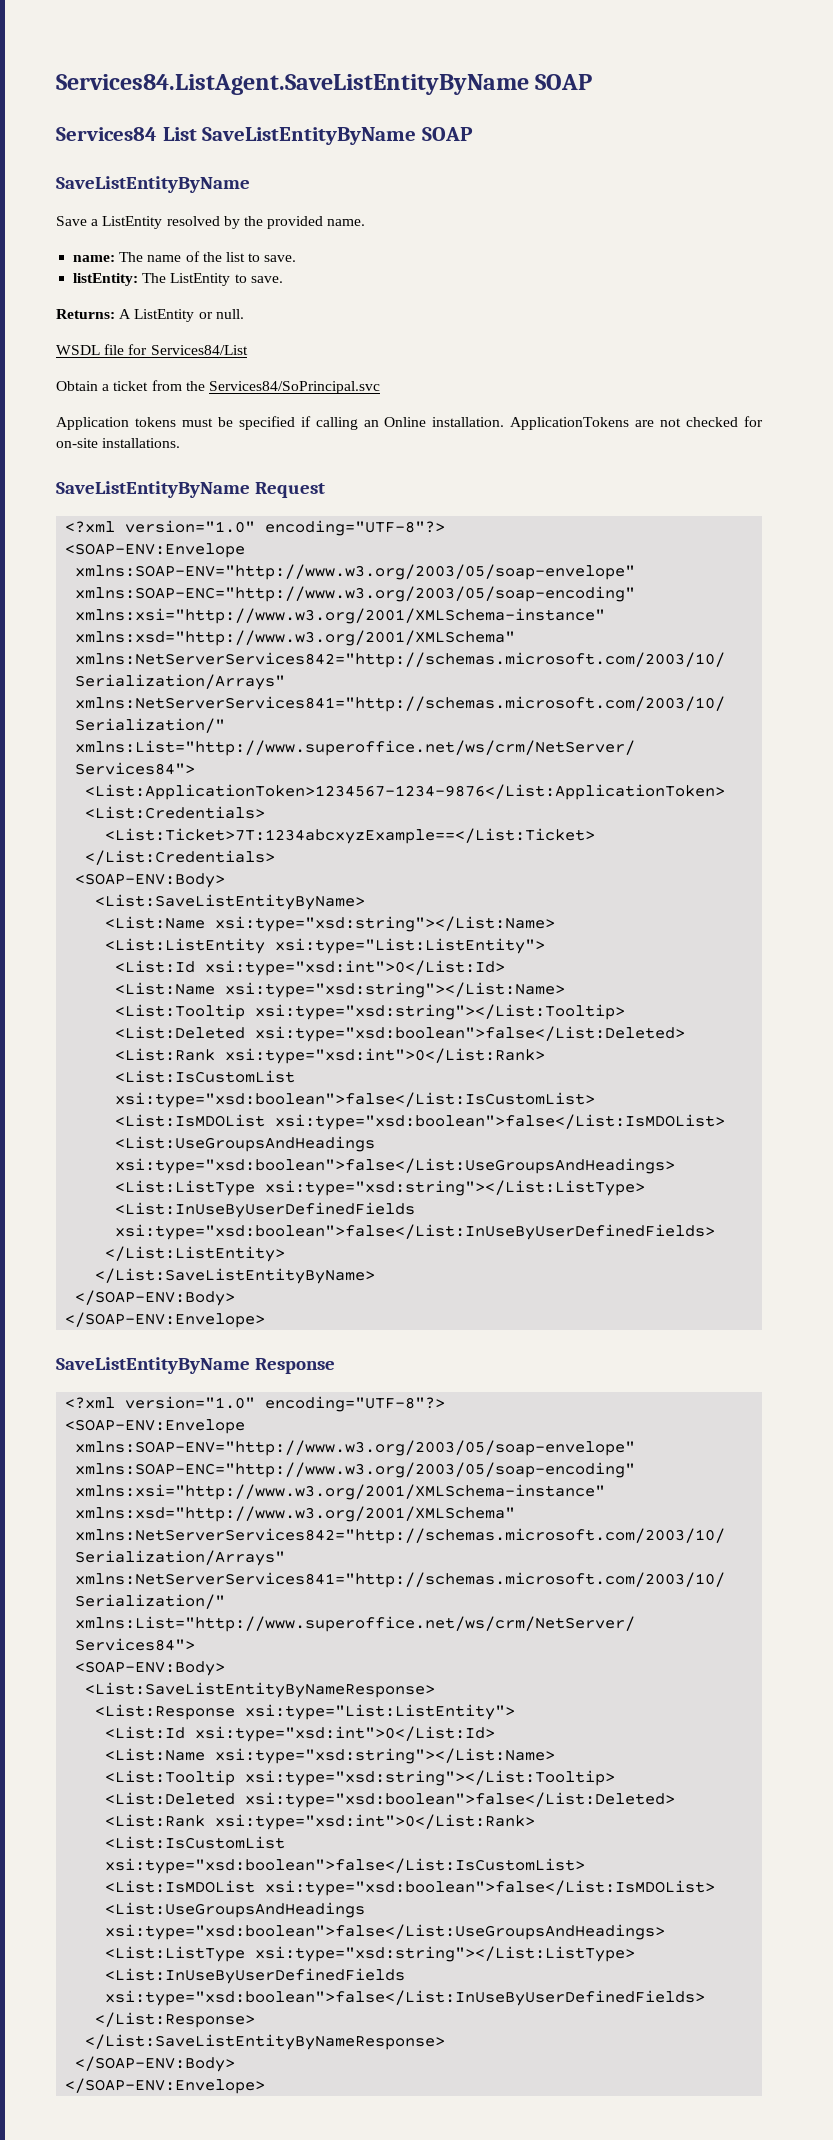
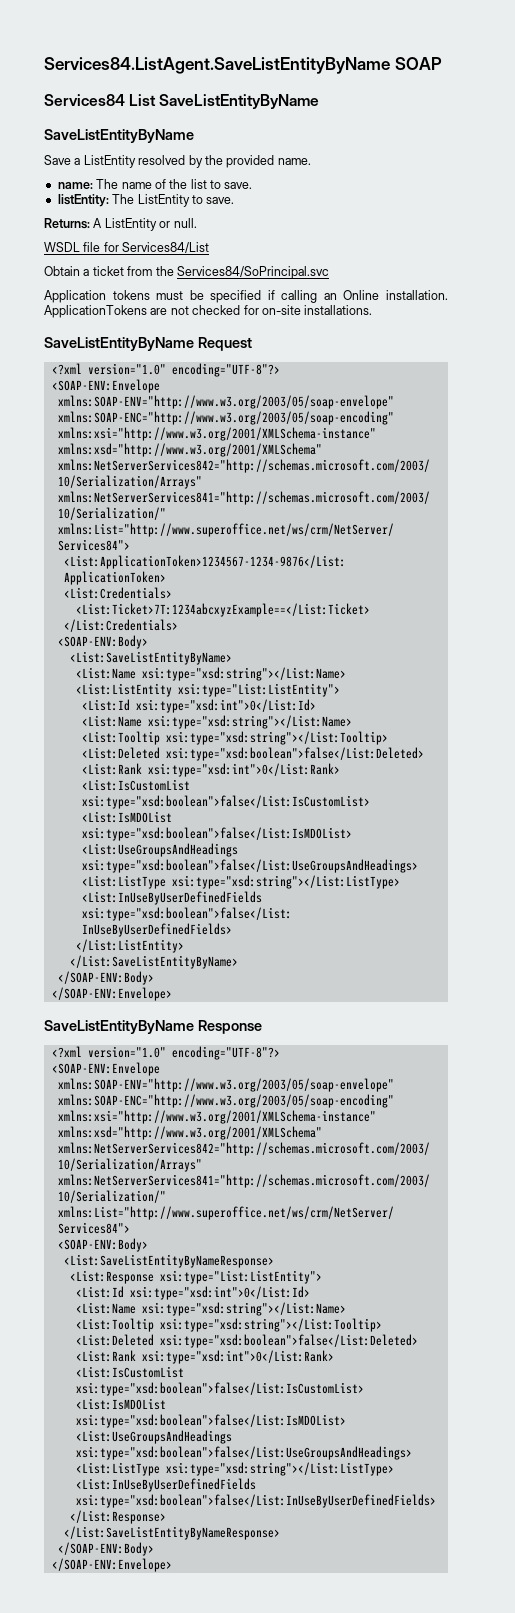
[422,127,474,141] SOAP -> (320, 101) none

